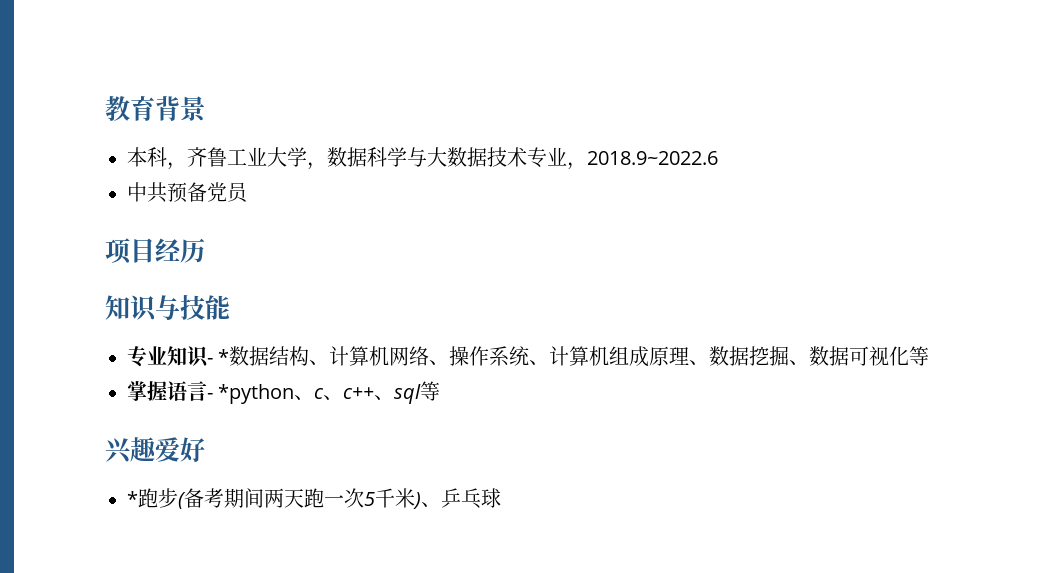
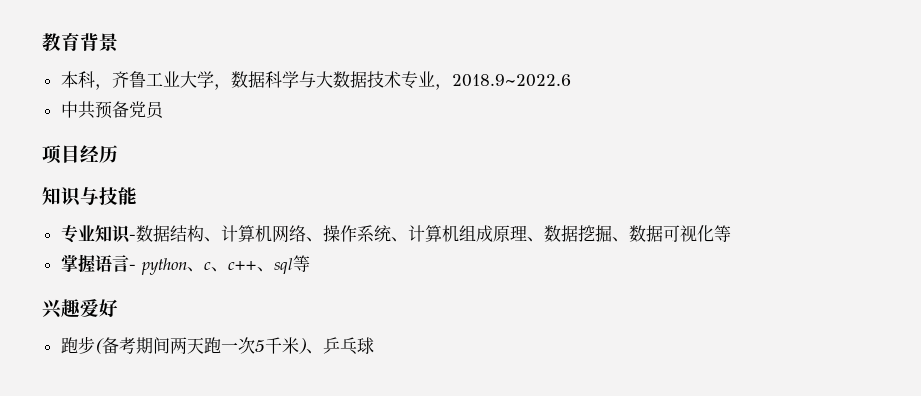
[218,349,230,364] * -> (136, 237) none
[218,384,295,404] *python -> [140,258,187,275] python
[127,491,138,506] * -> (118, 308) none

